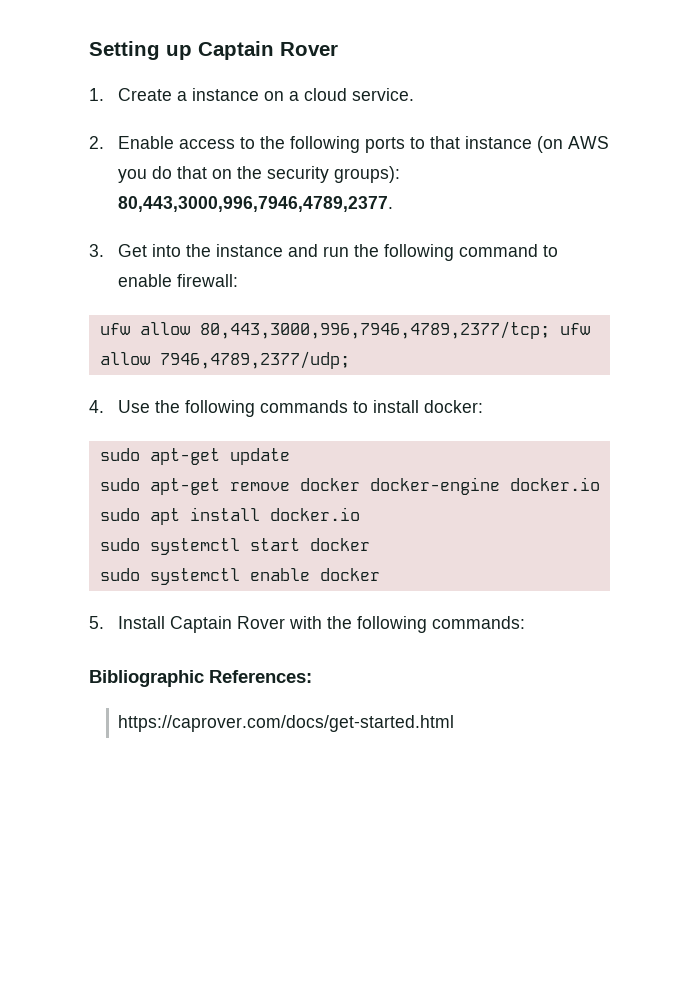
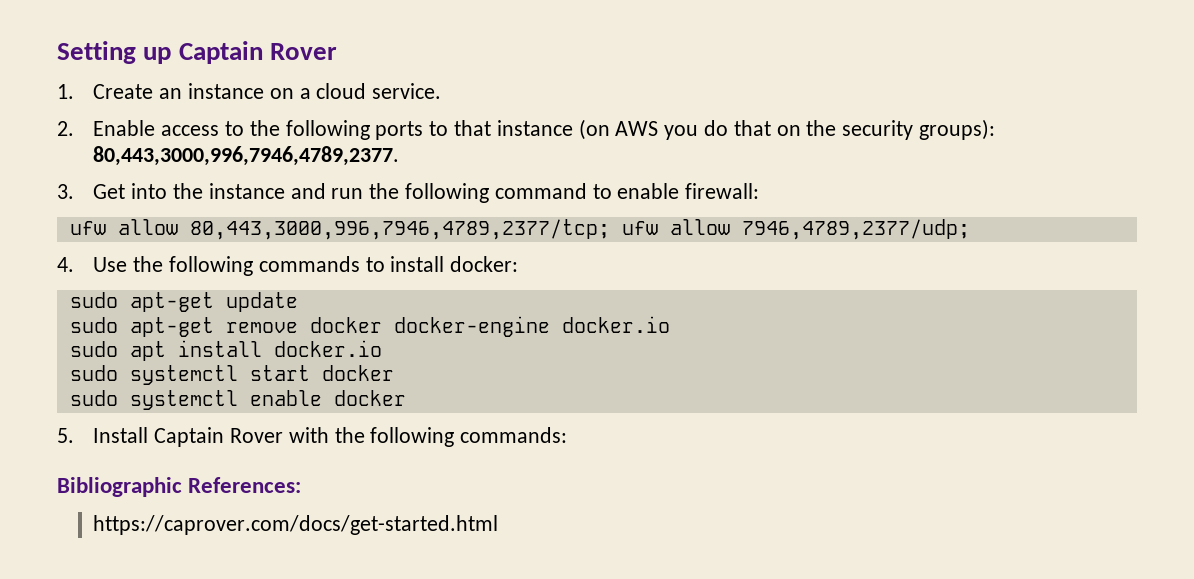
[177,91,188,101] a -> [159,88,183,99] an

